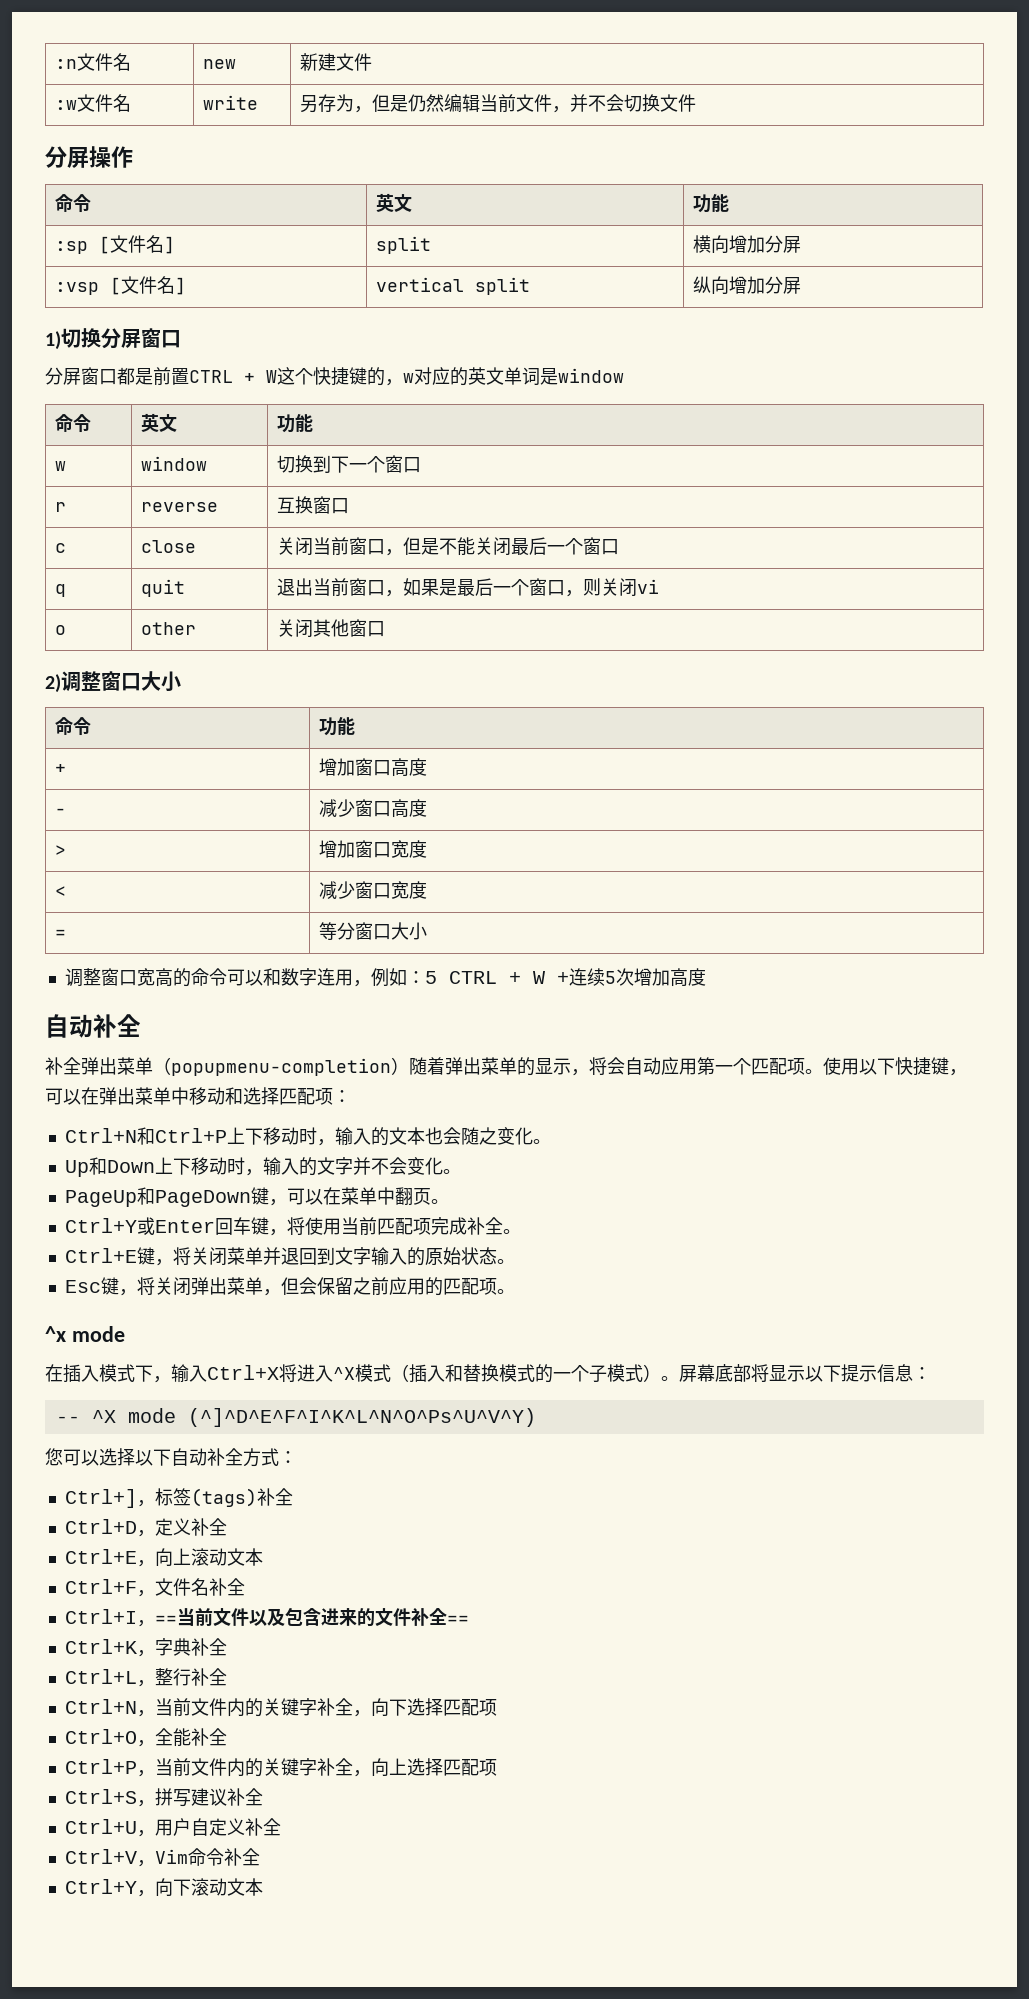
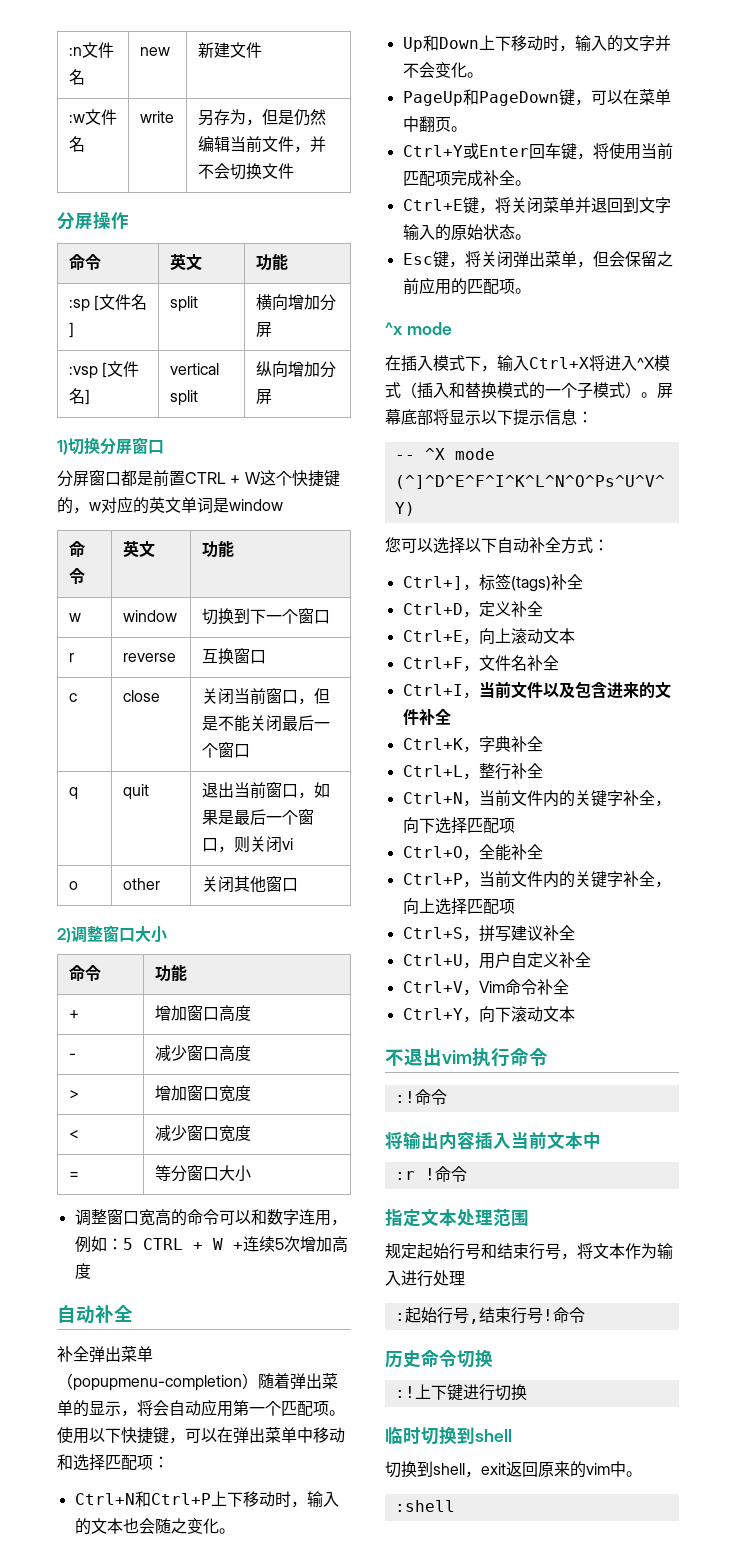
[154,1615,177,1624] == -> (479, 695) none
[446,1615,469,1624] == -> (451, 716) none
(263, 1887) none -> [385,1048,548,1067] [394,1089,447,1105] [385,1131,601,1150] [394,1166,467,1182] [385,1208,529,1227] [385,1243,673,1260] [385,1270,465,1287] [394,1307,585,1324] [385,1349,493,1368] [394,1384,527,1401] [385,1426,512,1445] [385,1461,642,1478] [394,1500,455,1512] // 不退出vim执行命令 // :!命令 // 将输出内容插入当前文本中 // :r !命令 // 指定文本处理范围 // 规定起始行号和结束行号，将文本作为输入进行处理 // :起始行号,结束行号!命令 // 历史命令切换 // :!上下键进行切换 // 临时切换到shell // 切换到shell，exit返回原来的vim中。 // :shell

